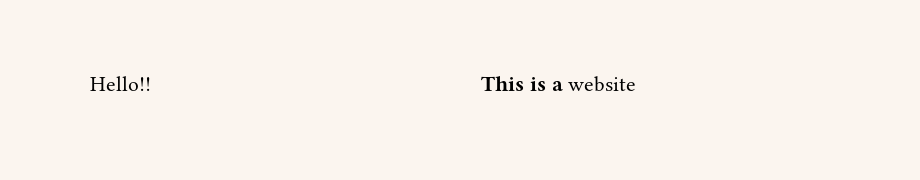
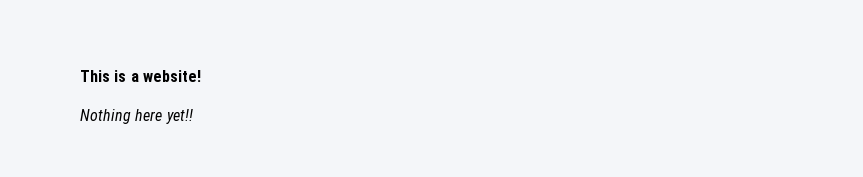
[90,76,151,91] Hello!! // -> (80, 76) none
[568,76,637,92] website -> [142,70,201,82] [80,109,193,124] website! // Nothing here yet!!

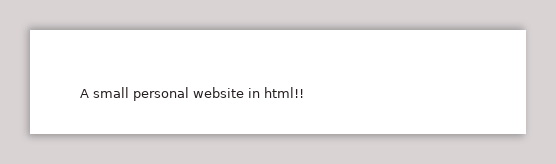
[80,70,201,82] [80,109,193,124] This is a website! // Nothing here yet!! -> [80,87,304,101] A small personal website in html!!

